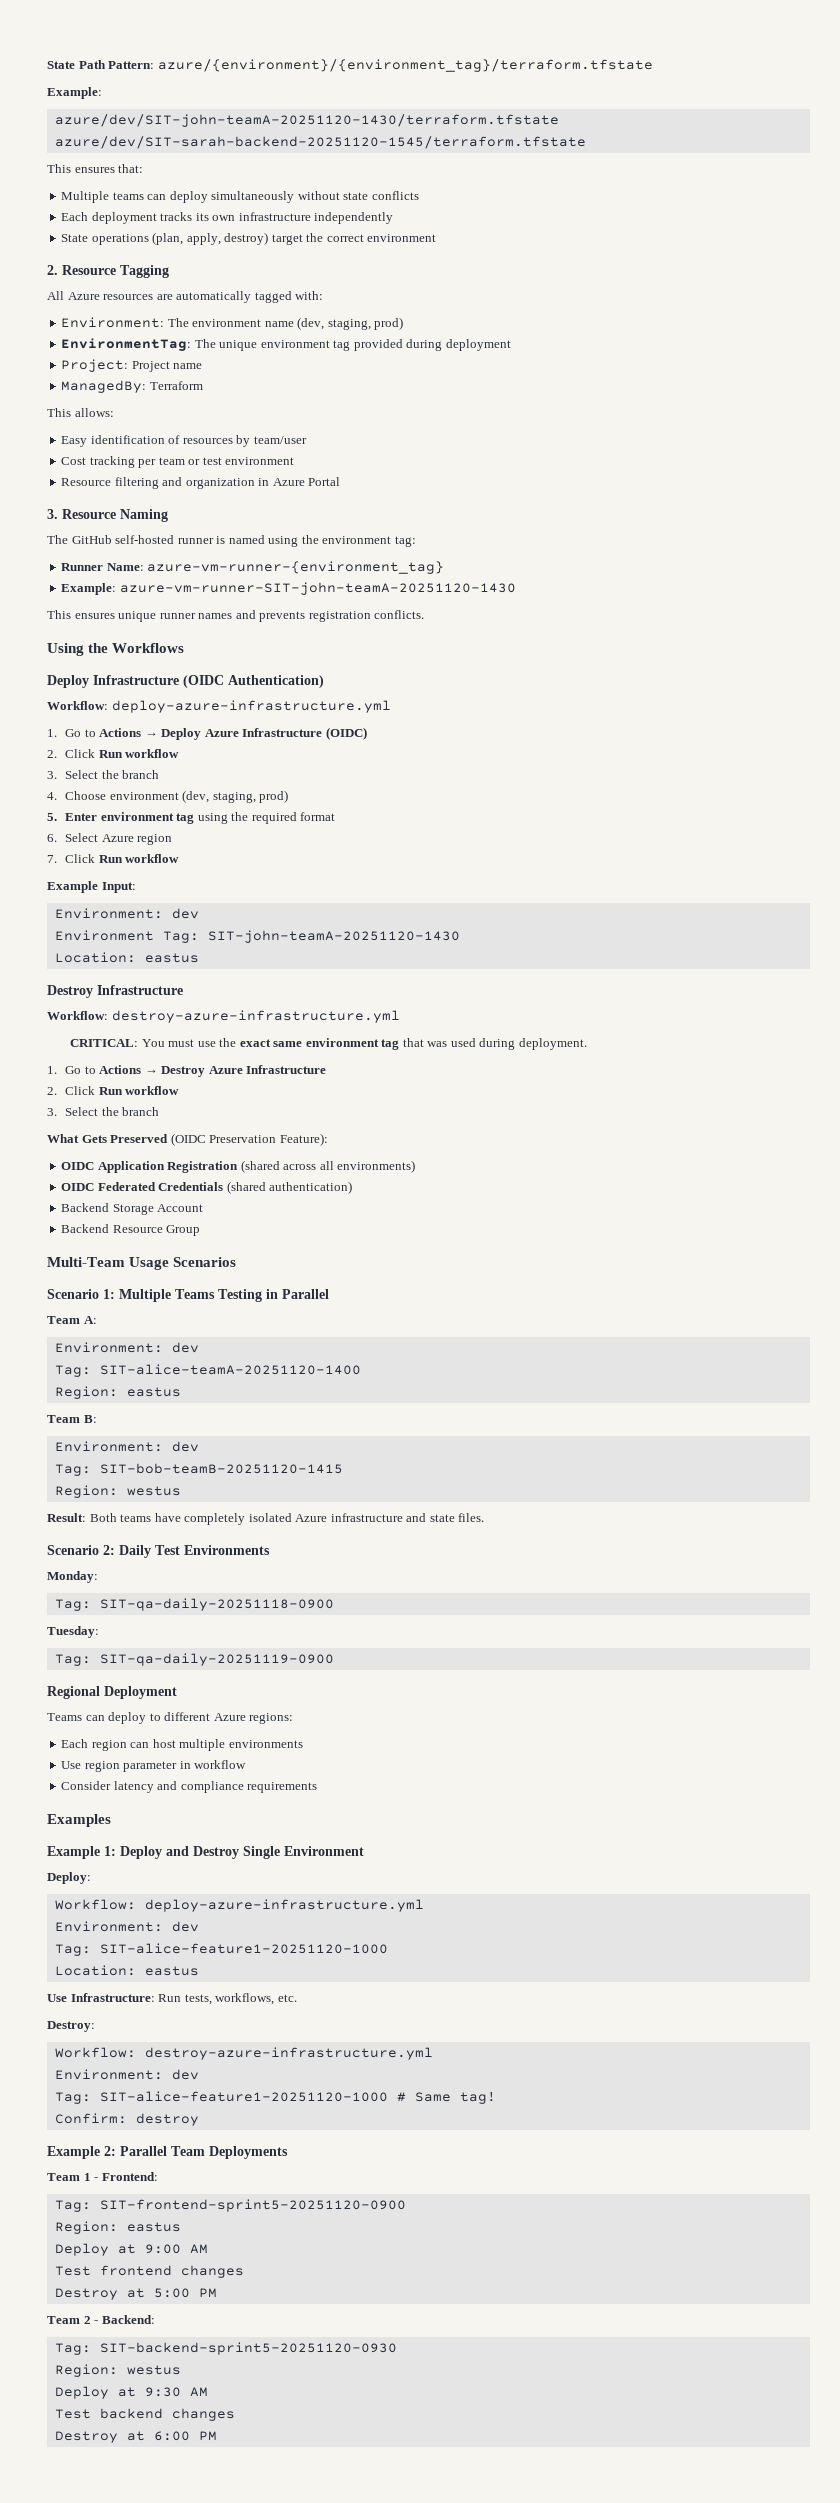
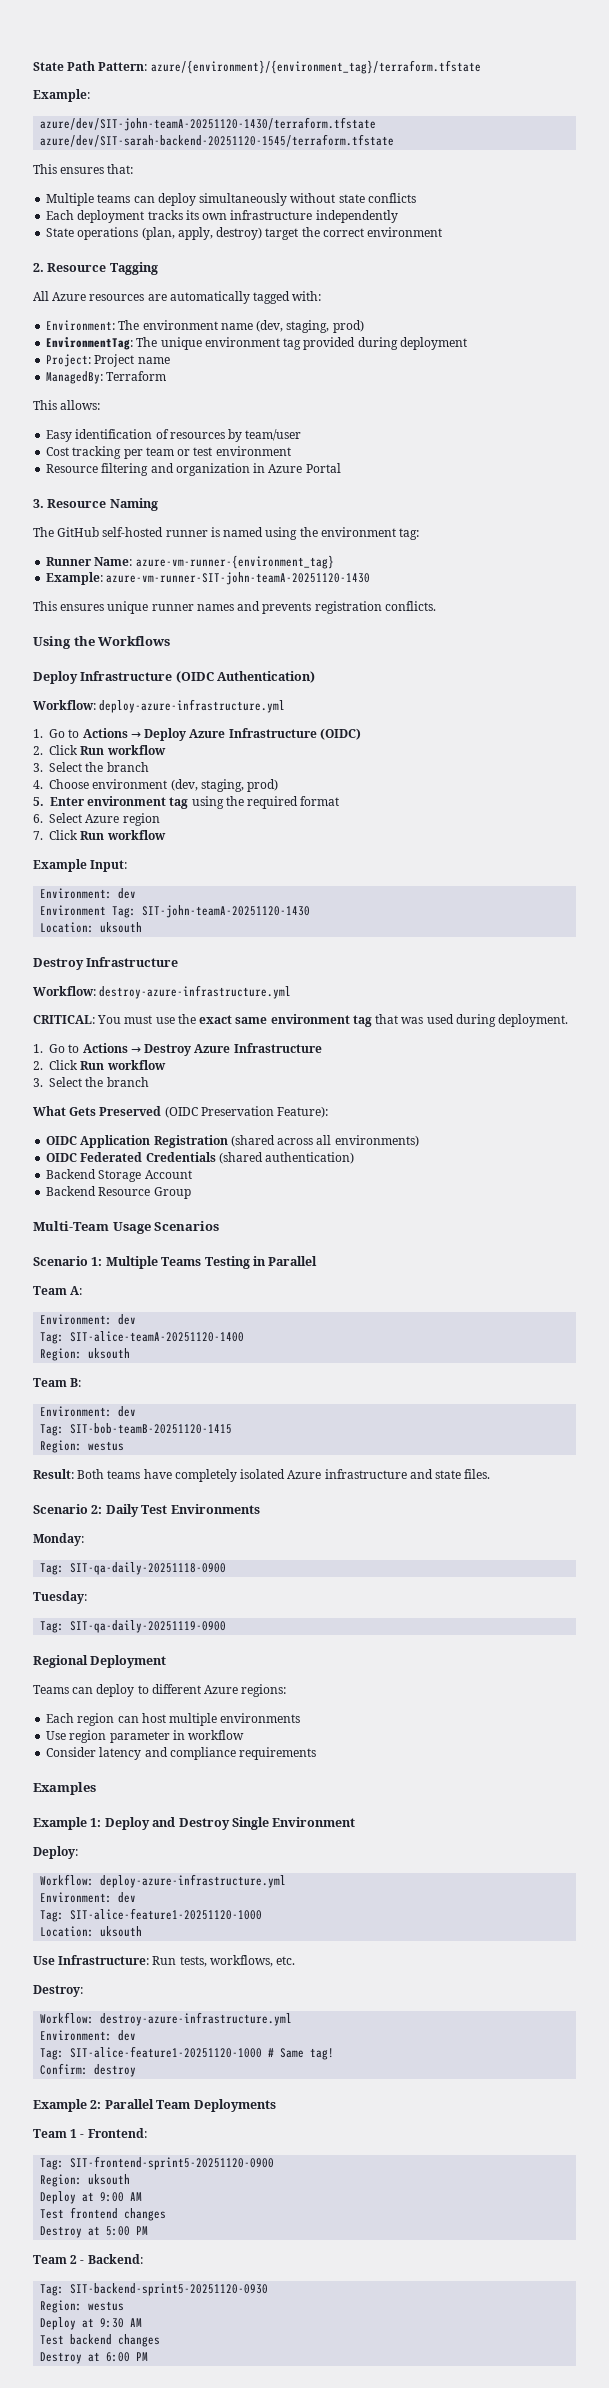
[144,953,199,963] eastus -> [100,922,143,933] uksouth
[126,1387,181,1397] eastus -> [88,1348,131,1359] uksouth
[144,1966,199,1976] eastus -> [100,1926,143,1937] uksouth
[126,2222,181,2232] eastus -> [88,2174,131,2185] uksouth

